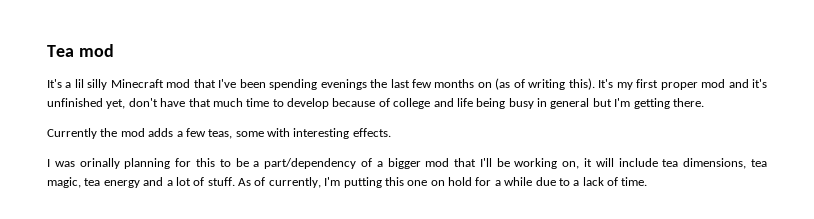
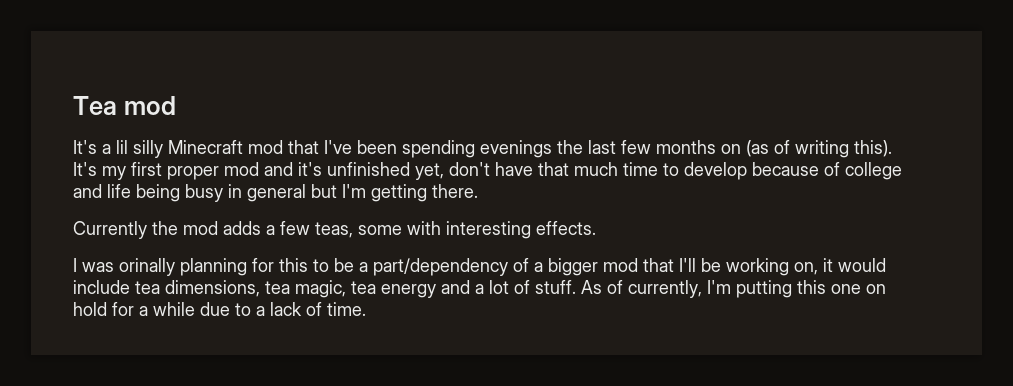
[595,158,614,167] will -> [838,258,886,272] would

